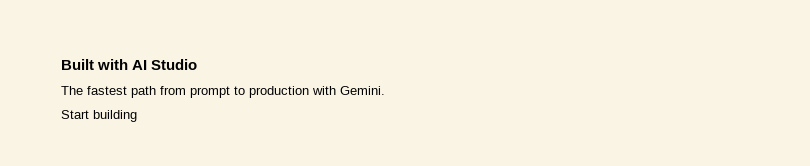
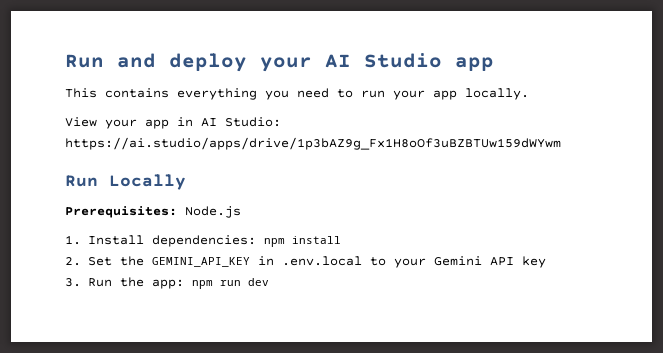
[61,59,198,70] [61,86,385,98] [61,110,137,122] Built with AI Studio // The fastest path from prompt to production with Gemini. // Start building -> [65,53,494,72] [65,88,529,100] [65,117,281,129] [65,137,561,150] [65,174,186,190] [65,206,241,218] [65,235,341,247] [65,256,546,268] [65,277,269,289] Run and deploy your AI Studio app // This contains everything you need to run your app locally. // View your app in AI Studio: https://ai.studio/apps/drive/1p3bAZ9g_Fx1H8oOf3uBZBTUw159dWYwm // Run Locally // Prerequisites: Node.js // 1. Install dependencies: npm install // 2. Set the GEMINI_API_KEY in .env.local to your Gemini API key // 3. Run the app: npm run dev

